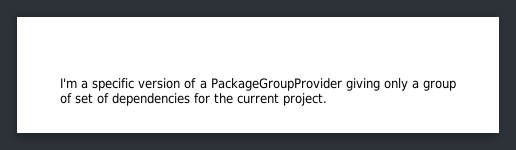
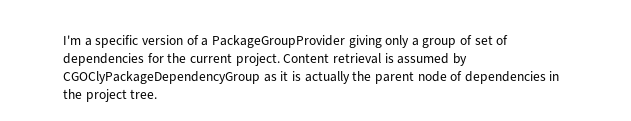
(327, 99) none -> [283,53,467,66] [63,71,560,84] [63,89,158,102] Content retrieval is assumed by CGOClyPackageDependencyGroup as it is actually the parent node of dependencies in the project tree.

